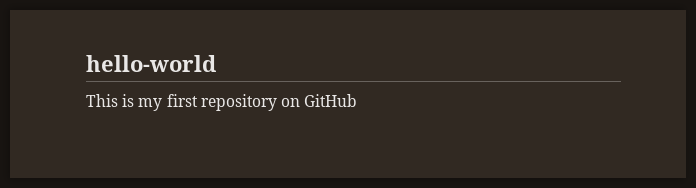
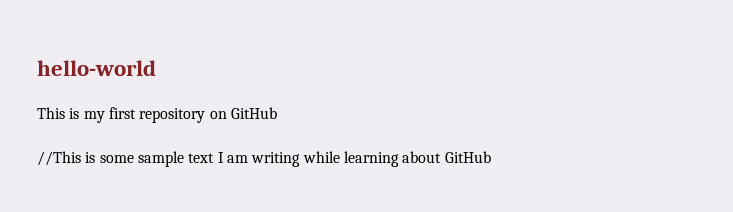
(358, 100) none -> [37,151,491,167] // //This is some sample text I am writing while learning about GitHub

